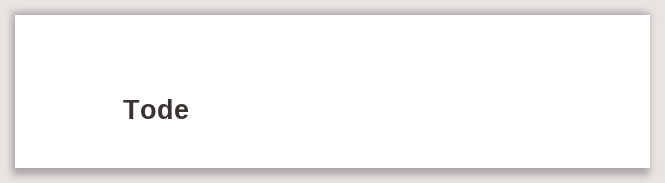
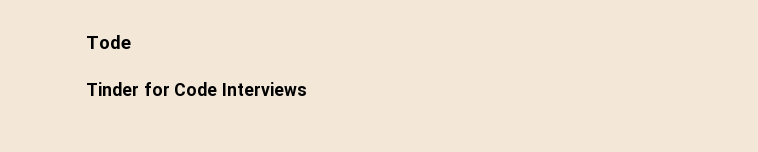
(189, 109) none -> [86,82,308,96] // Tinder for Code Interviews

